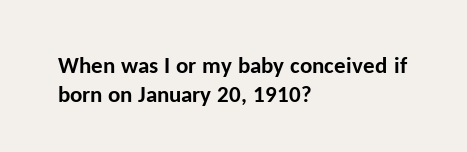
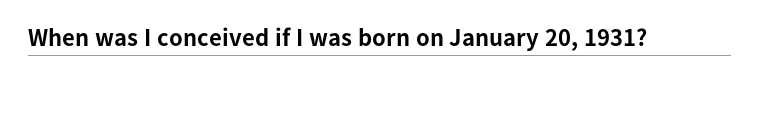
[176,57,408,77] or my baby conceived if -> [156,27,352,46] conceived if I was
[253,86,313,102] 1910? -> [584,28,648,46] 1931?

